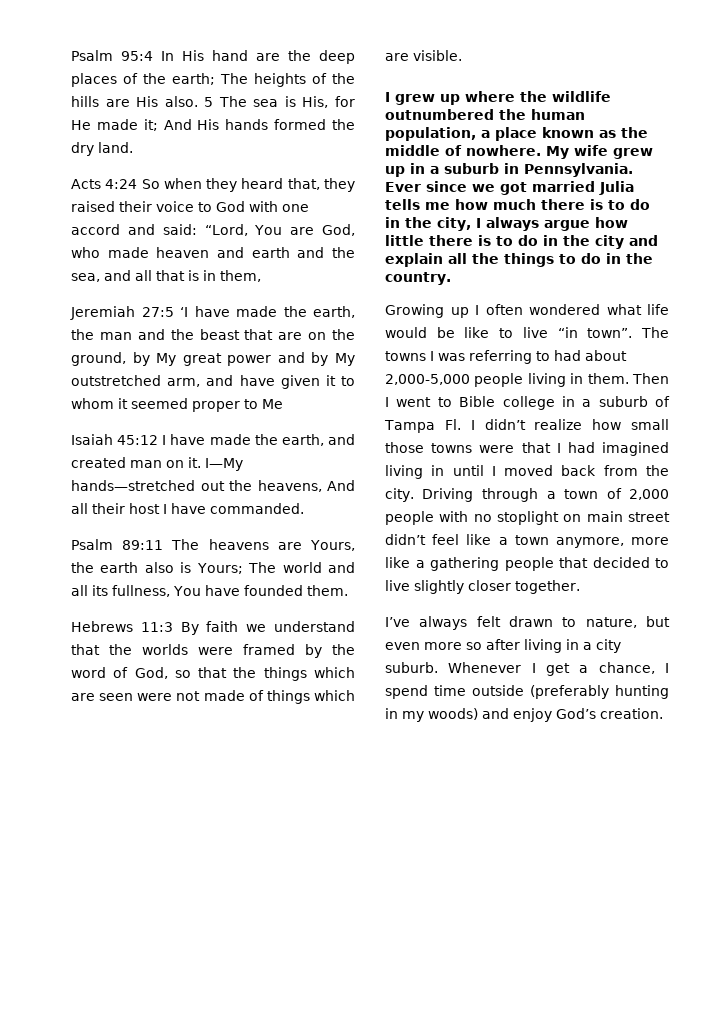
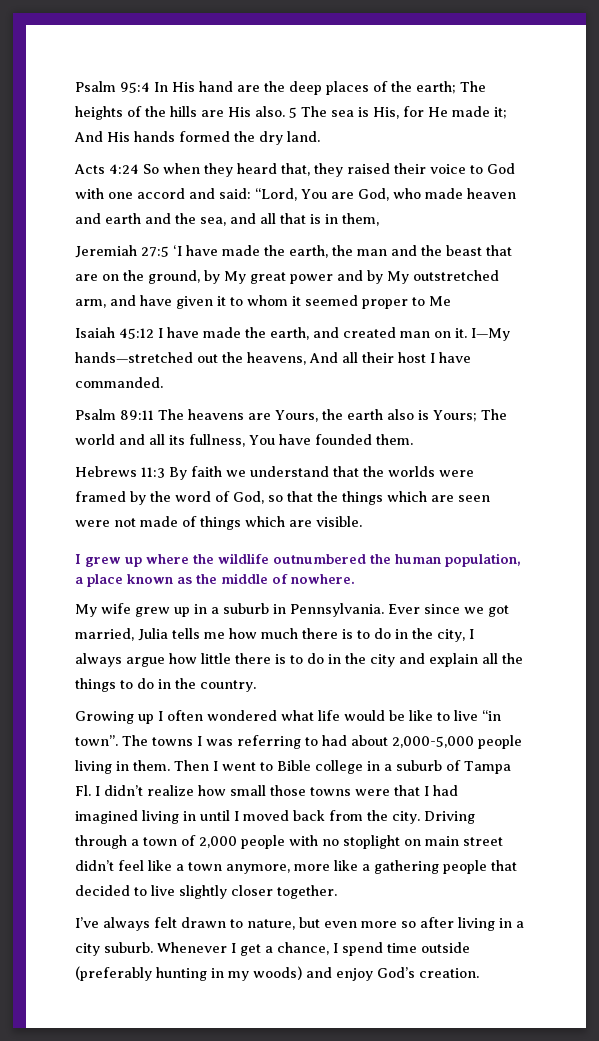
(541, 150) none -> (355, 579) //
[532,181,595,192] married -> [75,628,134,641] married,

